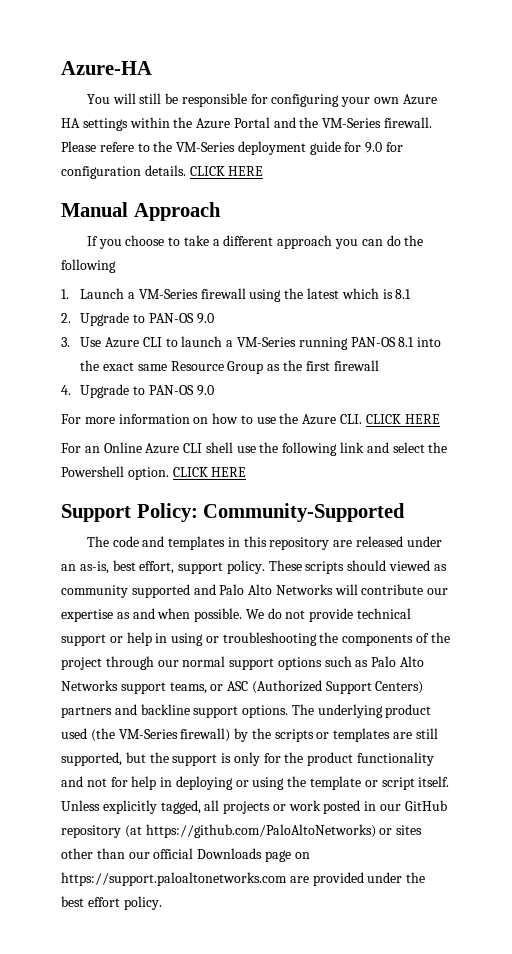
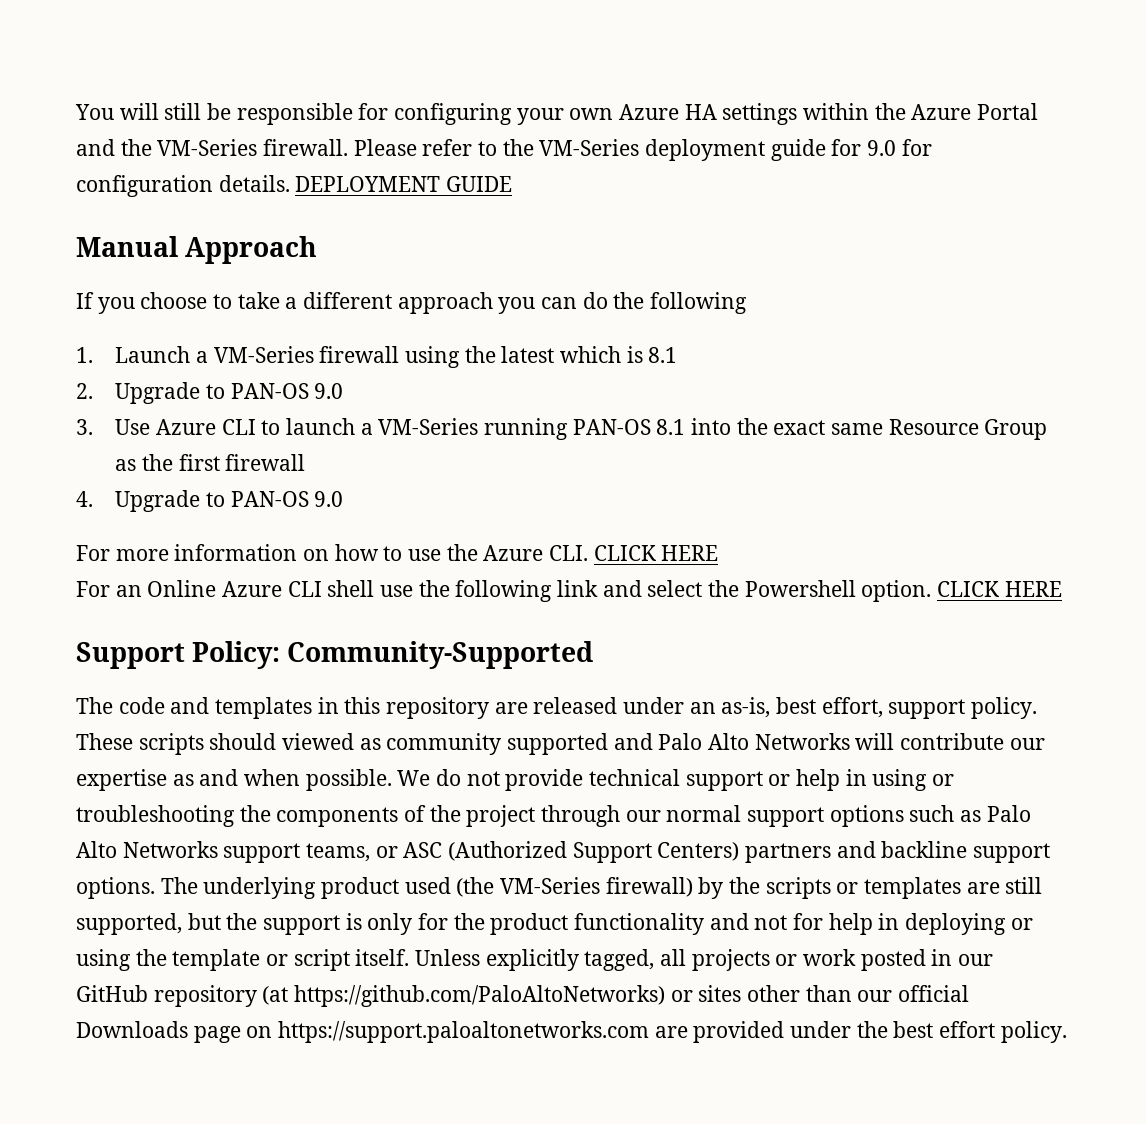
[61,61,152,75] Azure-HA // -> (75, 112) none
[99,142,134,152] refere -> [422,139,473,156] refer
[189,166,264,176] CLICK HERE -> [295,176,513,192] DEPLOYMENT GUIDE

